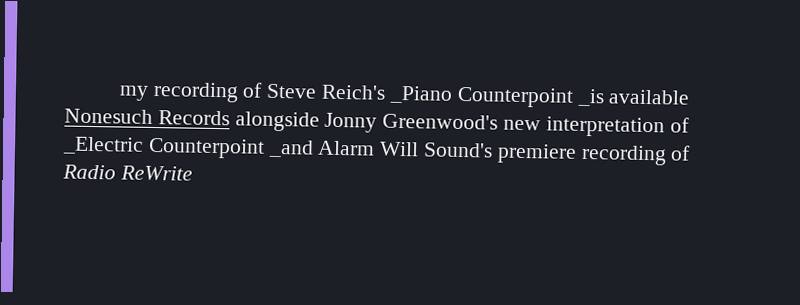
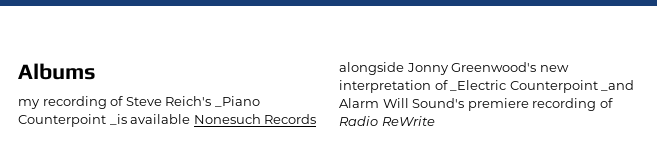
(118, 93) none -> [18,63,96,80] Albums //

